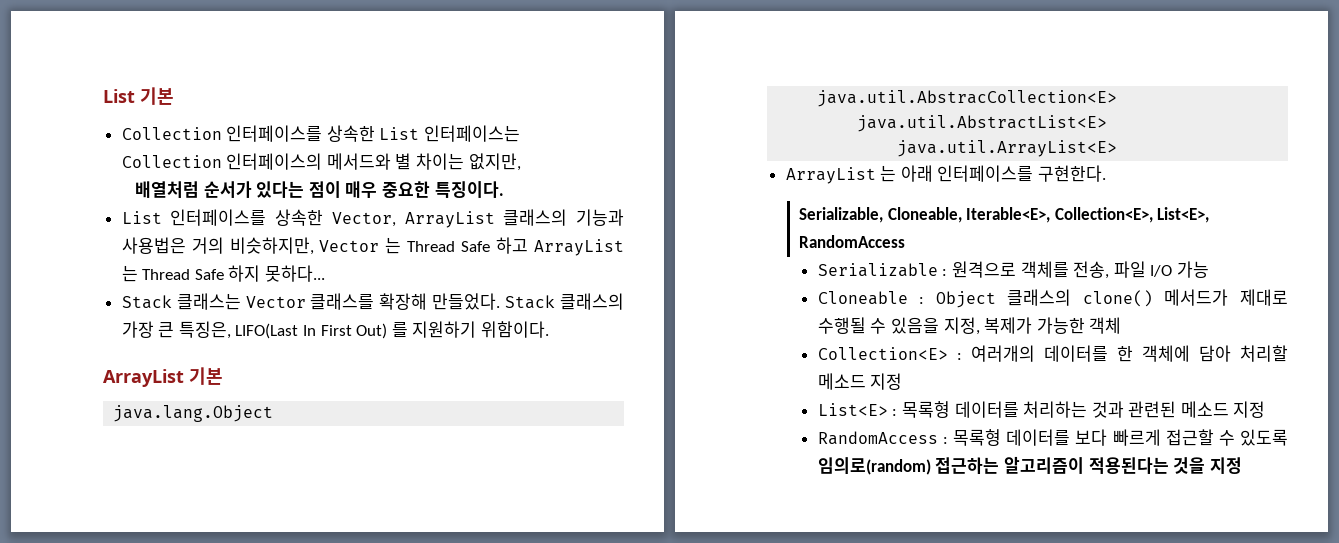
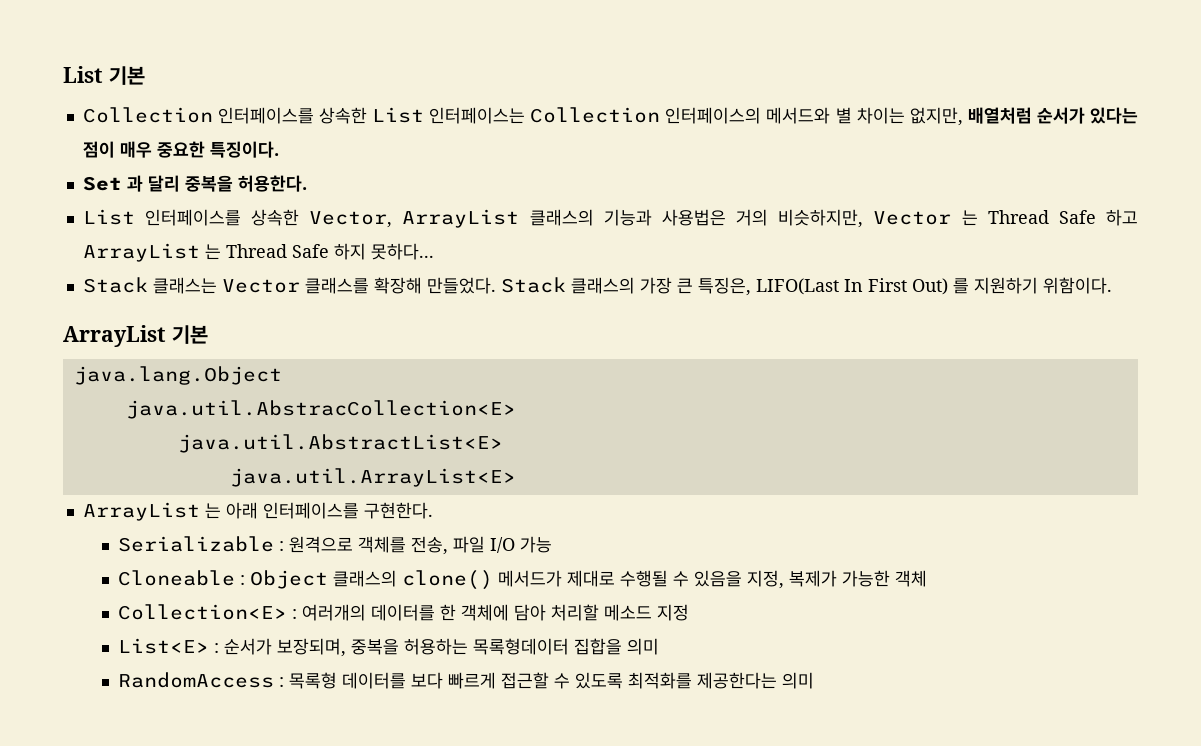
(521, 162) // -> (963, 116) none
(504, 189) none -> [82,175,307,192] // Set 과 달리 중복을 허용한다.
[799,207,1210,223] [799,235,906,248] // Serializable, Cloneable, Iterable<E>, Collection<E>, List<E>, RandomAccess -> (433, 510) none
[901,401,1266,418] 목록형 데이터를 처리하는 것과 관련된 메소드 지정 -> [223,638,659,657] 순서가 보장되며, 중복을 허용하는 목록형데이터 집합을 의미
[817,456,1242,475] 임의로(random) 접근하는 알고리즘이 적용된다는 것을 지정 -> [627,672,814,689] 최적화를 제공한다는 의미

